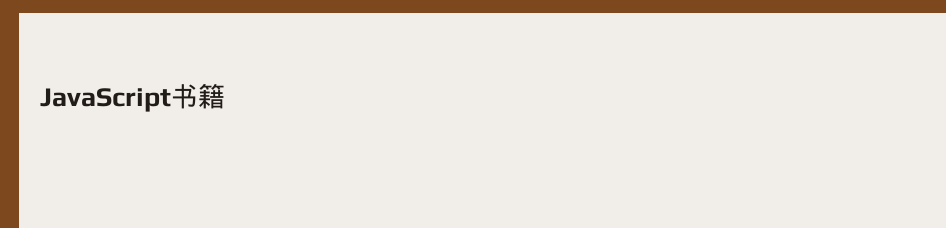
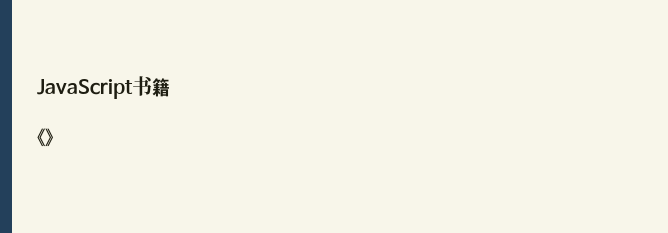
(225, 96) none -> [37,128,53,147] // 《》

